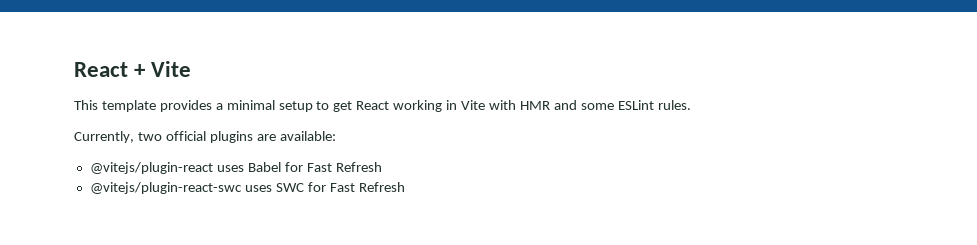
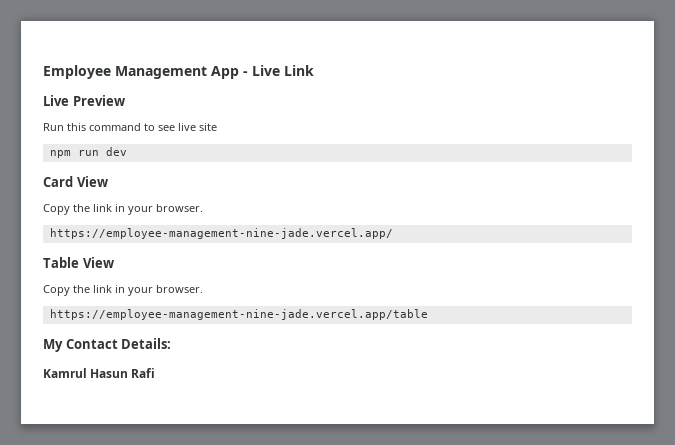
[74,61,192,77] [74,100,691,112] [74,131,336,143] [89,162,382,174] [89,182,405,194] React + Vite // This template provides a minimal setup to get React working in Vite with HMR and some ESLint rules. // Currently, two official plugins are available: // @vitejs/plugin-react uses Babel for Fast Refresh // @vitejs/plugin-react-swc uses SWC for Fast Refresh -> [43,65,314,79] [43,95,125,106] [43,123,217,131] [49,147,127,158] [43,176,108,187] [43,204,203,215] [49,228,393,239] [43,257,114,268] [43,285,203,296] [49,309,428,320] [43,338,172,352] [43,368,156,378] Employee Management App - Live Link // Live Preview // Run this command to see live site // npm run dev // Card View // Copy the link in your browser. // https://employee-management-nine-jade.vercel.app/ // Table View // Copy the link in your browser. // https://employee-management-nine-jade.vercel.app/table // My Contact Details: // Kamrul Hasun Rafi

